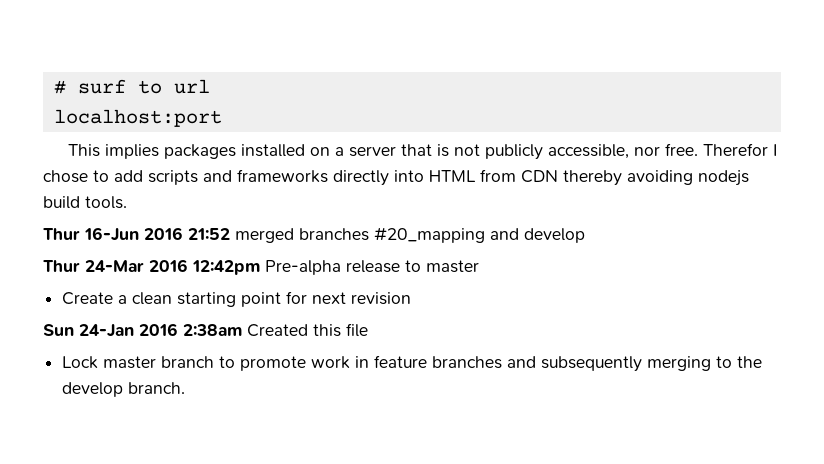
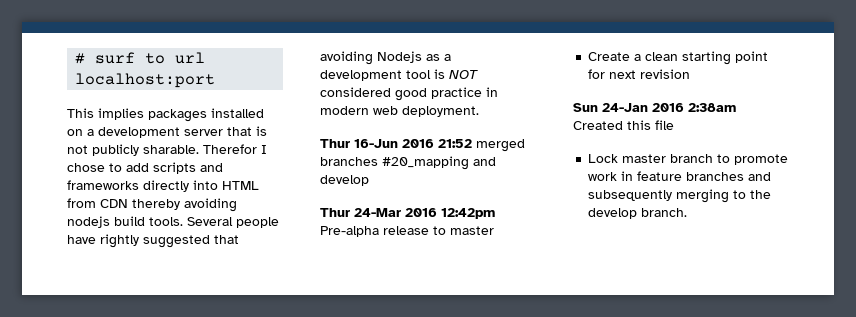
(344, 151) none -> [98,127,180,138] development
[547,143,698,159] accessible, nor free. -> [143,145,199,154] sharable.
(127, 202) none -> [187,217,279,228] [67,234,239,248] [320,51,451,65] [320,69,478,81] [320,87,498,101] [320,106,479,117] Several people have rightly suggested that avoiding Nodejs as a development tool is NOT considered good practice in modern web deployment.

